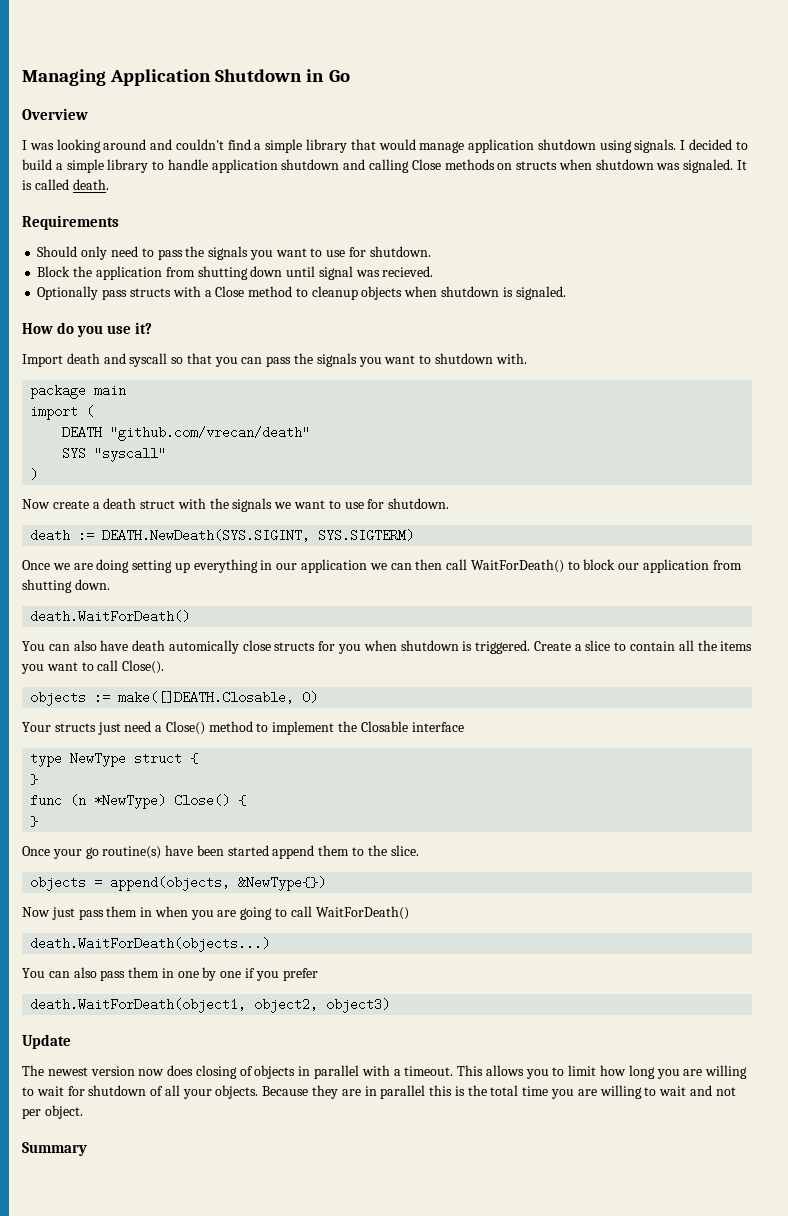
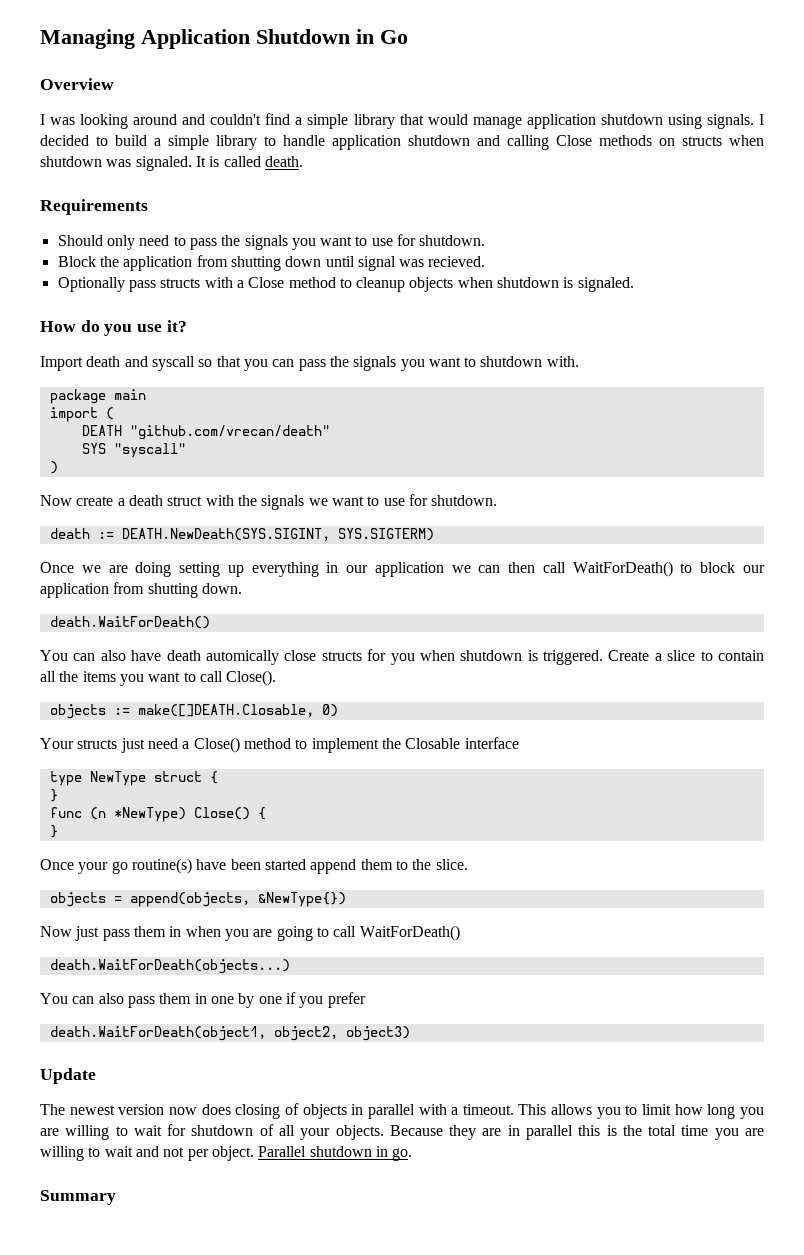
(83, 1112) none -> [258,1146,413,1161] Parallel shutdown in go.

